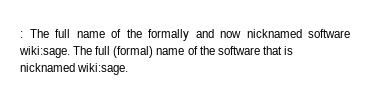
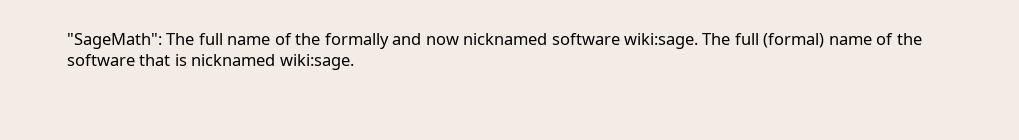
[20,31,23,38] : -> [67,33,162,49] "SageMath":

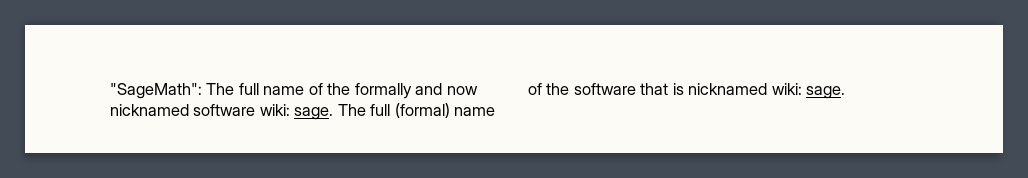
[624,33,699,49] wiki:sage. -> [259,104,334,120] wiki: sage.
[279,54,354,70] wiki:sage. -> [771,83,846,99] wiki: sage.

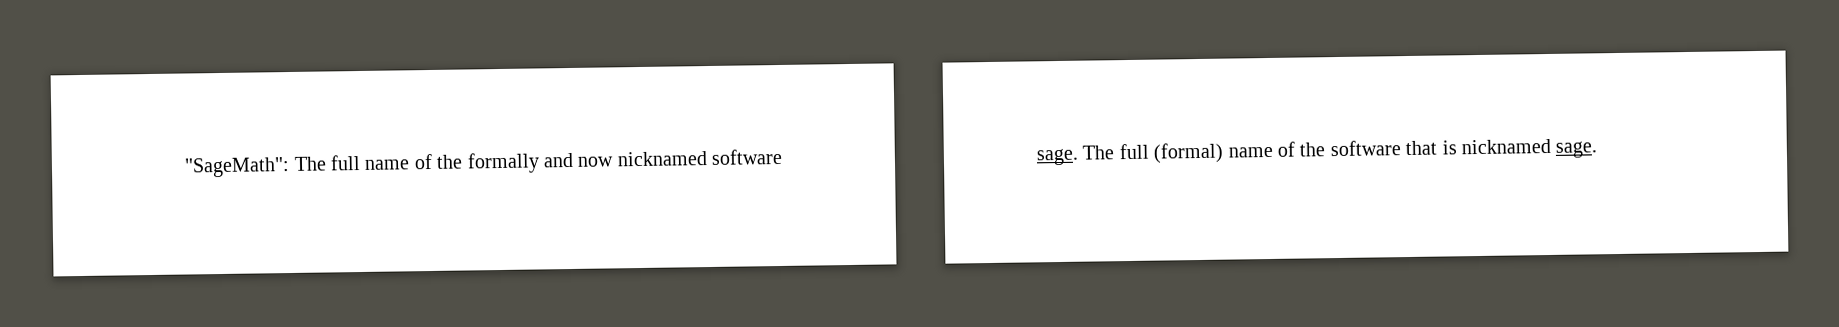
[259,104,290,116] wiki: -> (783, 156) none
[771,83,802,95] wiki: -> (1551, 146) none

